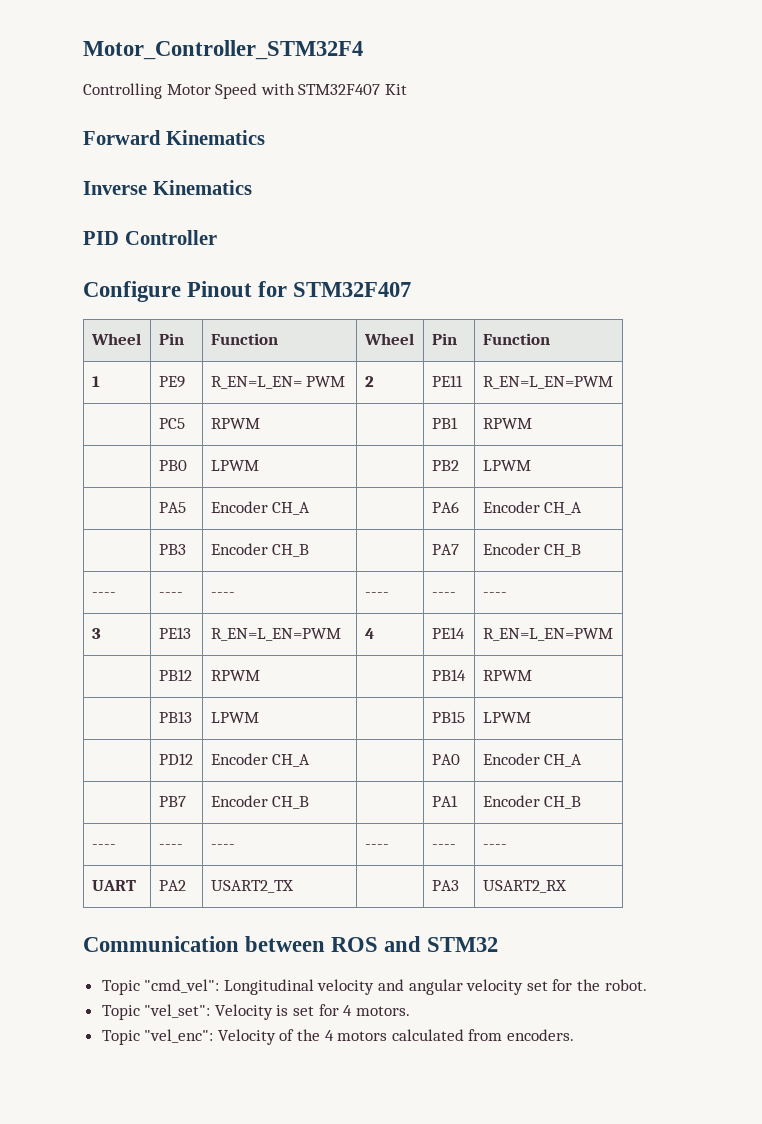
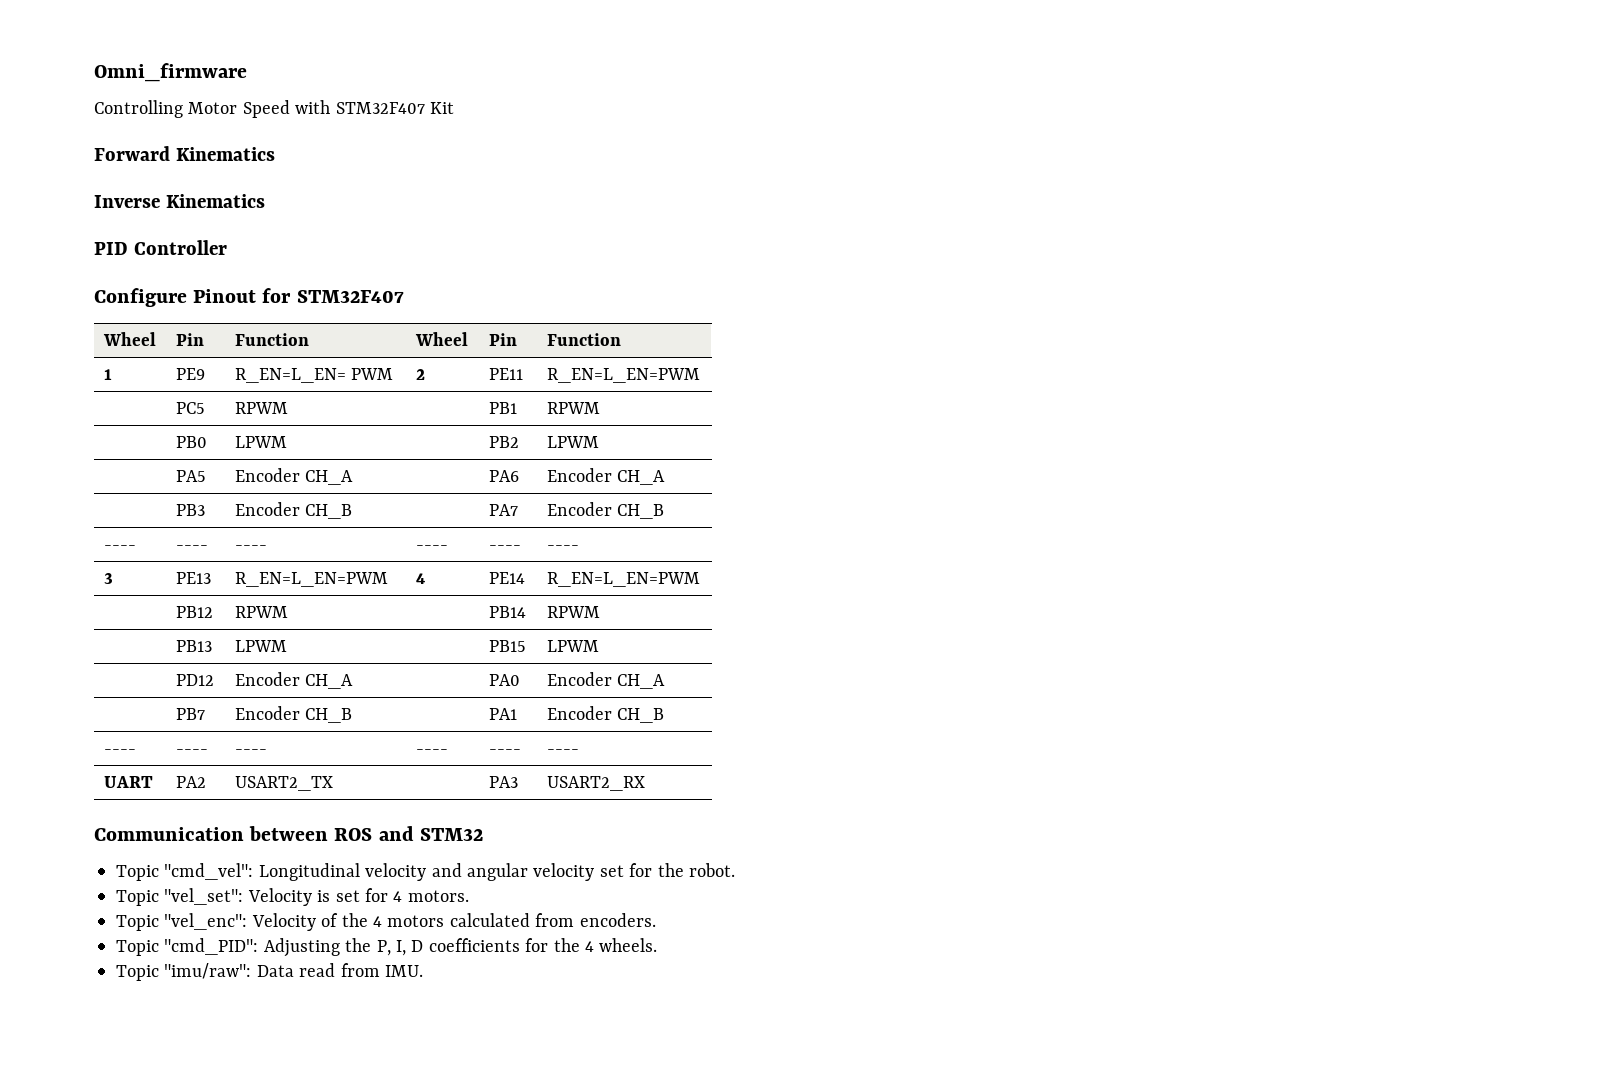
[83,40,363,60] Motor_Controller_STM32F4 -> [94,63,247,82] Omni_firmware
(575, 1035) none -> [116,938,658,957] [116,963,423,981] // Topic "cmd_PID": Adjusting the P, I, D coefficients for the 4 wheels. // Topic "imu/raw": Data read from IMU.

